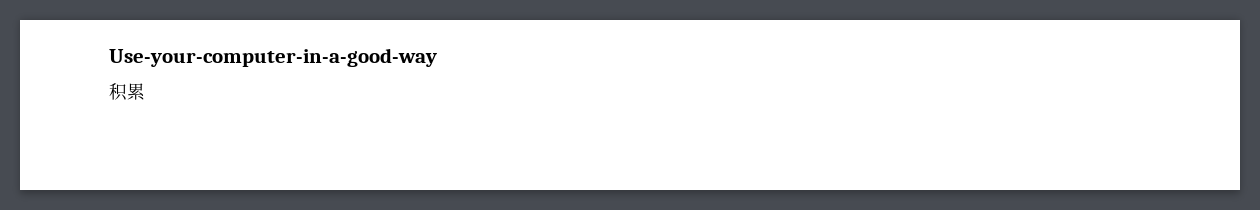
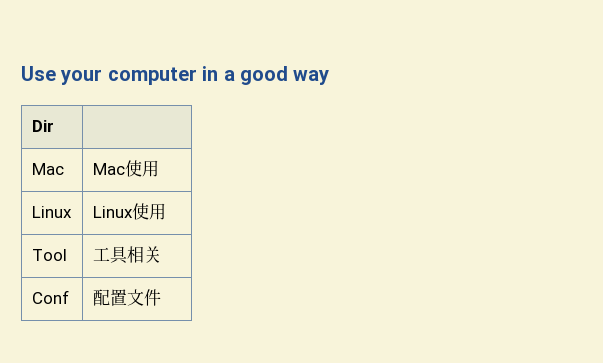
[109,48,437,67] [109,83,145,101] Use-your-computer-in-a-good-way // 积累 -> [21,66,330,85] [31,120,54,132] [31,163,64,175] [92,160,159,177] [31,206,72,218] [92,203,166,220] [31,249,67,261] [92,246,161,264] [31,290,69,304] [92,289,161,306] Use your computer in a good way // Dir | // Mac | Mac使用 // Linux | Linux使用 // Tool | 工具相关 // Conf | 配置文件

